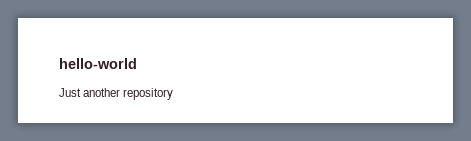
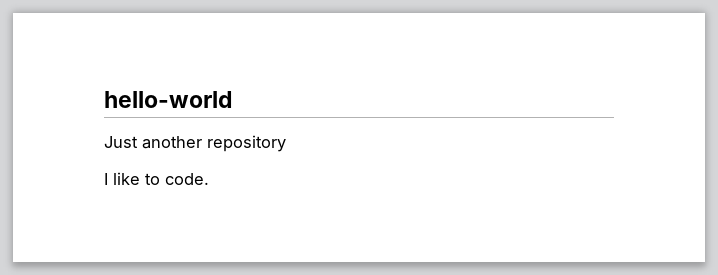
(174, 94) none -> [104,172,209,185] // I like to code.

